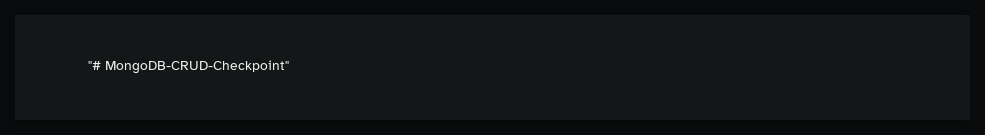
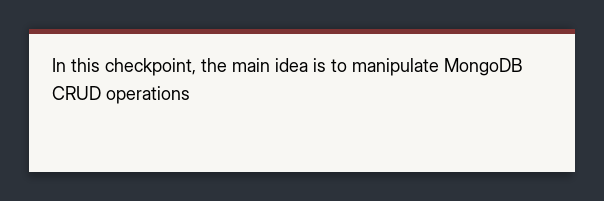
[88,60,289,74] "# MongoDB-CRUD-Checkpoint" -> [52,58,522,76] [52,86,190,104] In this checkpoint, the main idea is to manipulate MongoDB CRUD operations

